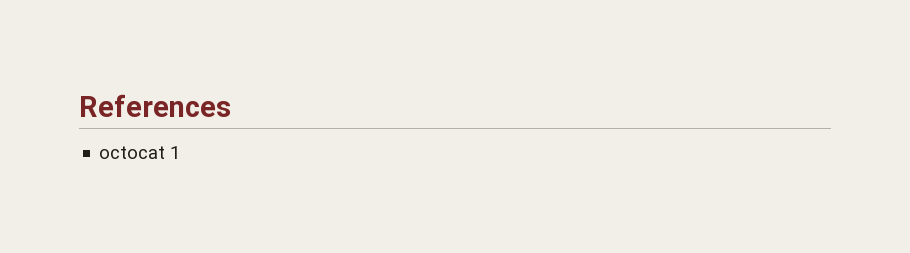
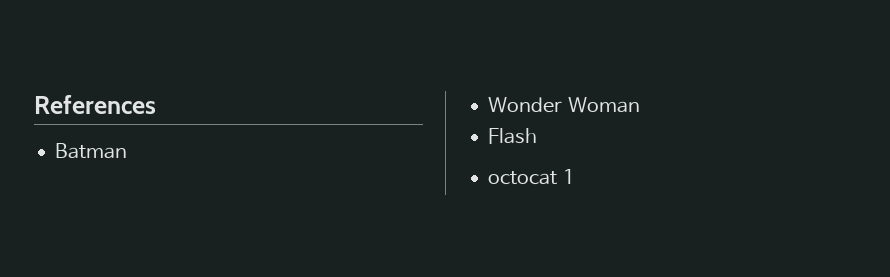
(231, 105) none -> [55,143,128,159] [488,97,640,113] [488,128,538,144] // Batman // Wonder Woman // Flash

